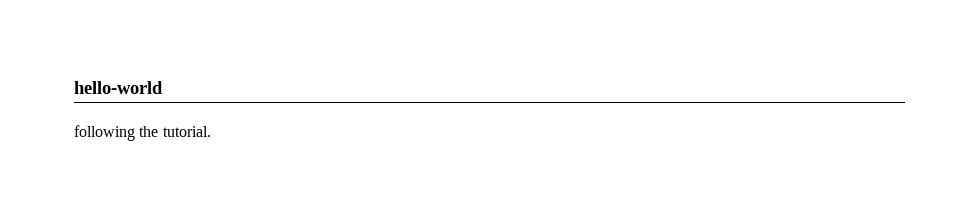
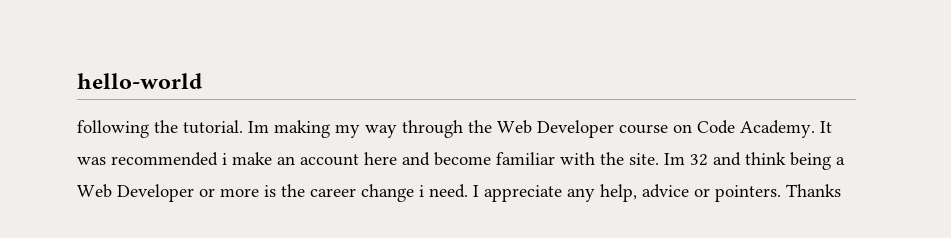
(211, 131) none -> [248,120,832,138] [77,152,845,170] [77,184,841,202] Im making my way through the Web Developer course on Code Academy. It was recommended i make an account here and become familiar with the site. Im 32 and think being a Web Developer or more is the career change i need. I appreciate any help, advice or pointers. Thanks

